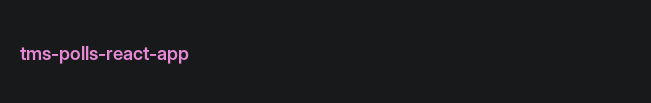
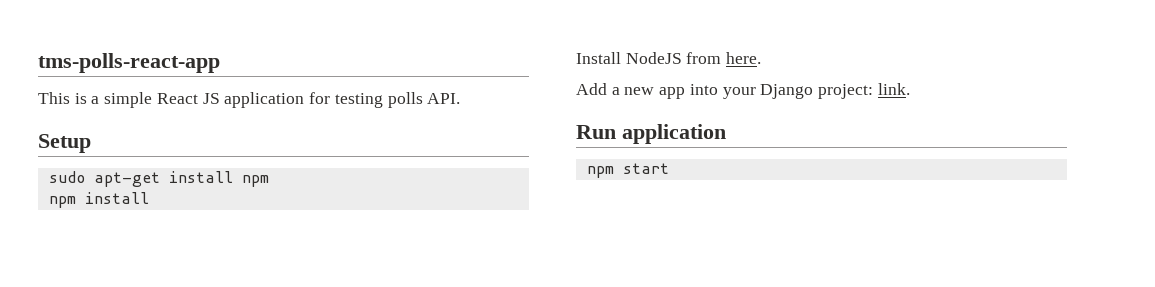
(189, 55) none -> [38,92,461,108] [38,134,91,153] [48,171,269,187] [48,192,149,208] [576,52,762,64] [576,83,910,99] [576,124,726,144] [586,163,669,178] // This is a simple React JS application for testing polls API. // Setup // sudo apt-get install npm // npm install // Install NodeJS from here. // Add a new app into your Django project: link. // Run application // npm start

